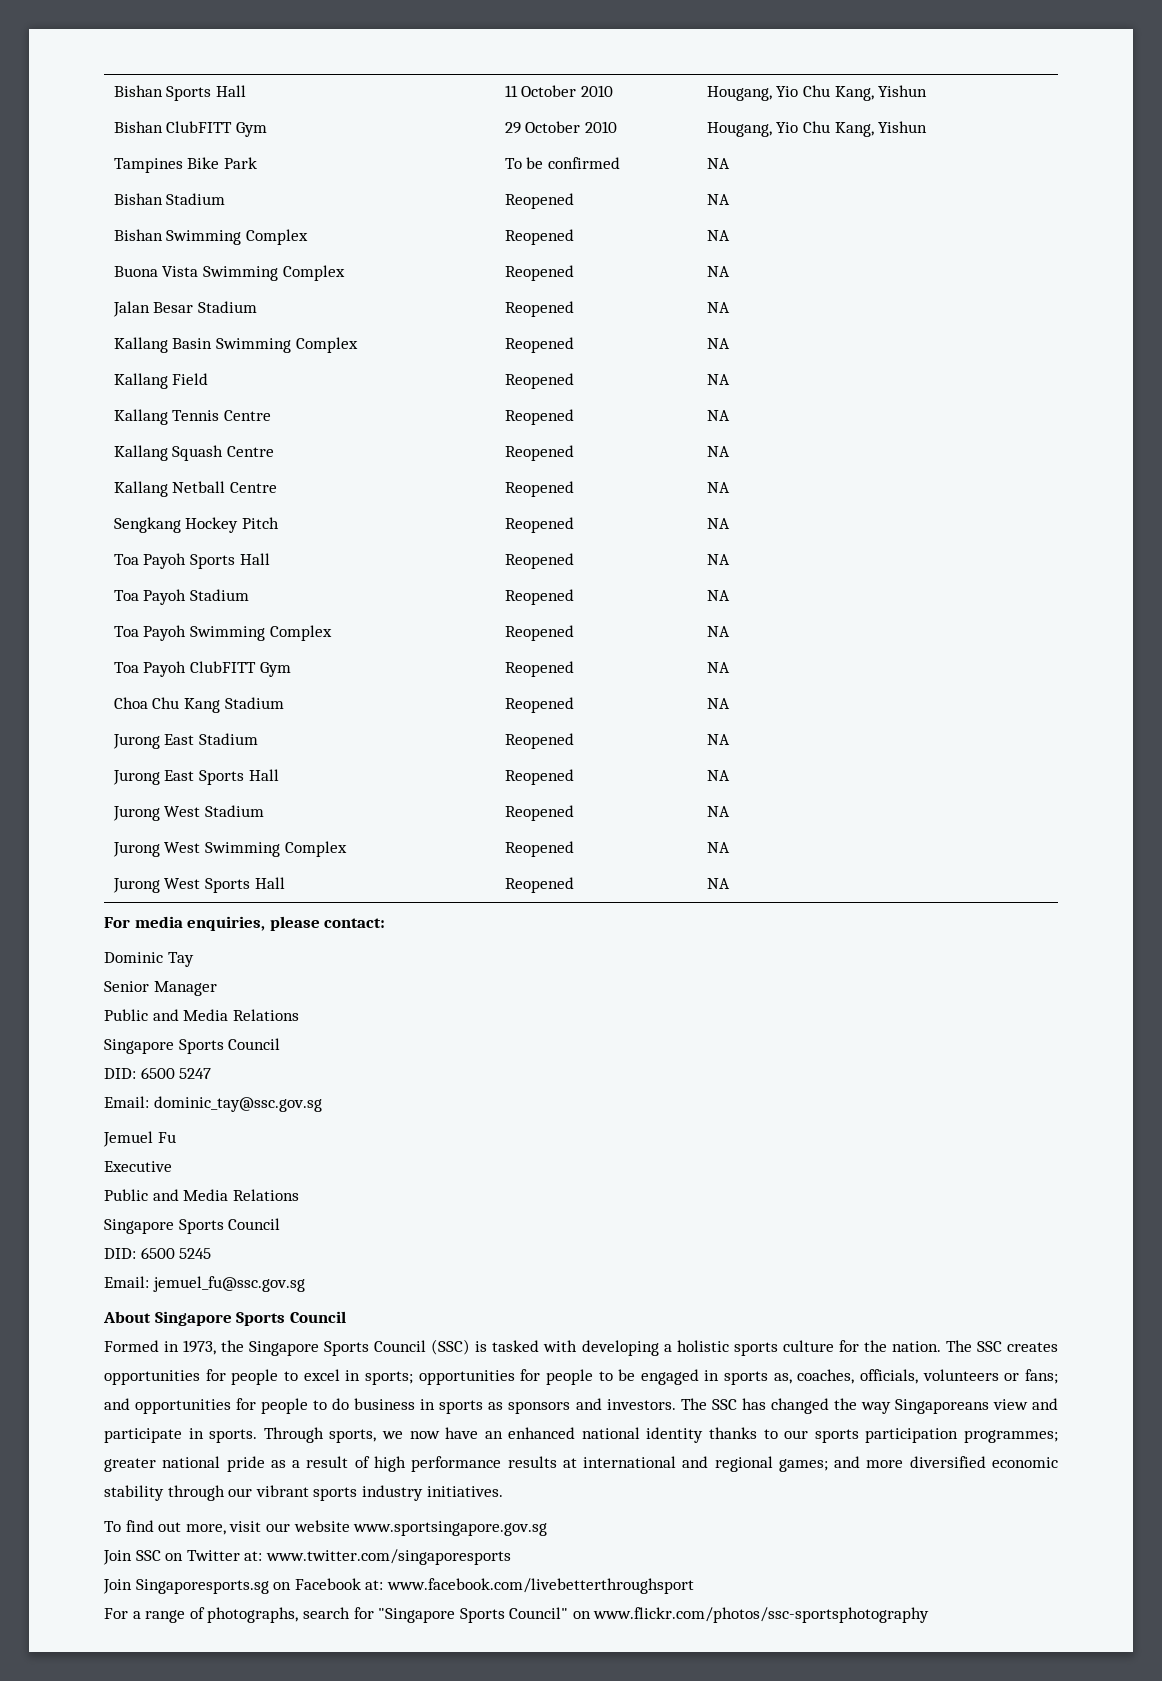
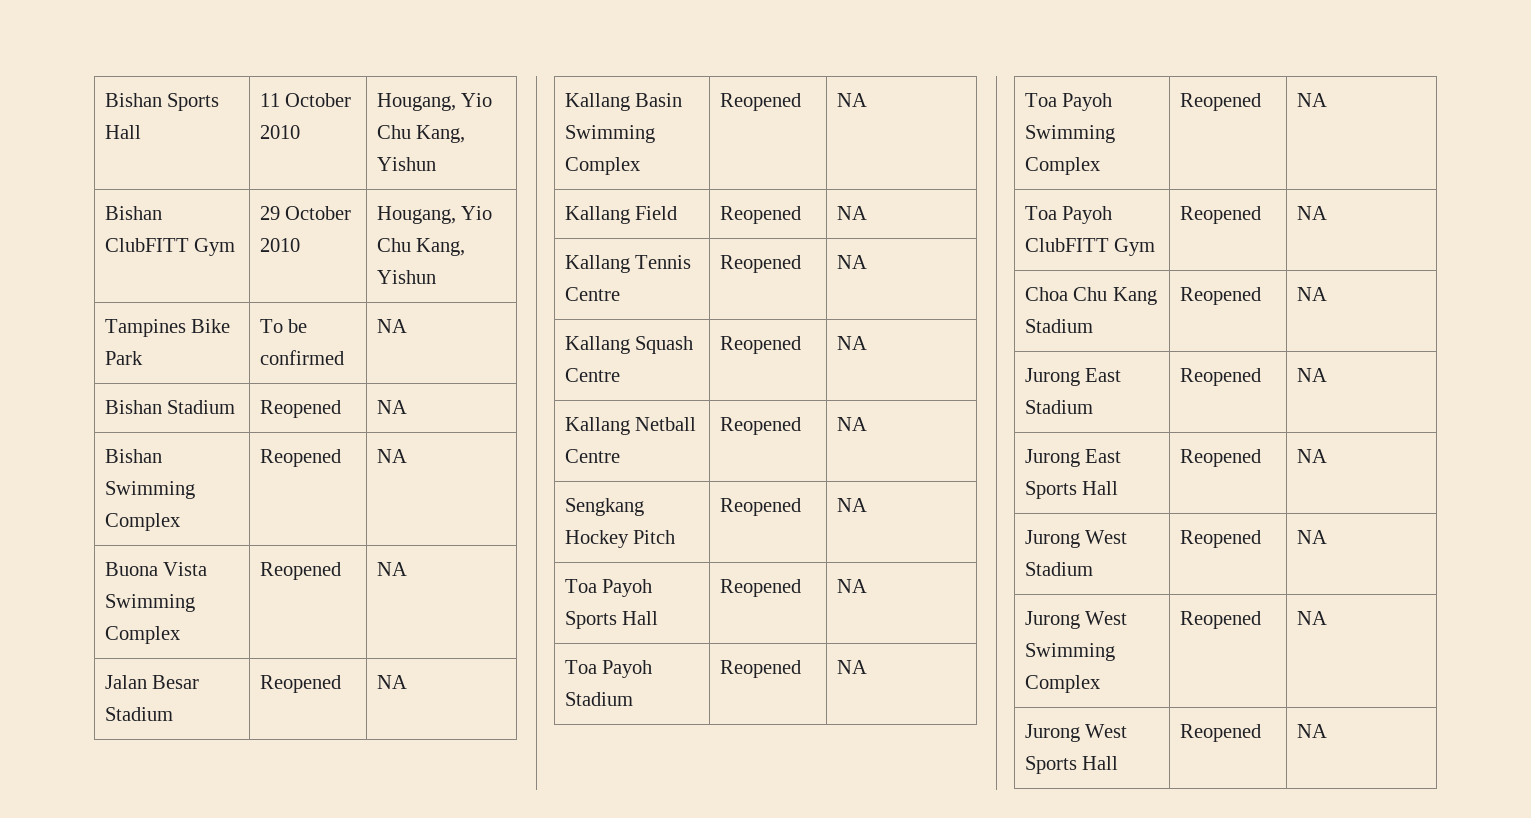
[104,916,386,931] [104,952,194,967] [104,981,217,996] [104,1009,299,1021] [104,1038,281,1054] [104,1067,212,1079] [104,1096,322,1112] [103,1131,176,1147] [104,1161,172,1172] [104,1189,299,1201] [104,1218,281,1234] [104,1247,212,1259] [104,1276,305,1292] [103,1311,346,1326] [104,1339,1058,1356] [104,1369,1058,1385] [104,1398,1058,1414] [104,1427,1058,1443] [104,1456,1059,1472] [104,1485,503,1501] [104,1520,548,1536] [103,1549,511,1565] [103,1578,694,1594] [104,1607,930,1623] // For media enquiries, please contact: // Dominic Tay // Senior Manager // Public and Media Relations // Singapore Sports Council // DID: 6500 5247 // Email: dominic_tay@ssc.gov.sg // Jemuel Fu // Executive // Public and Media Relations // Singapore Sports Council // DID: 6500 5245 // Email: jemuel_fu@ssc.gov.sg // About Singapore Sports Council // Formed in 1973, the Singapore Sports Council (SSC) is tasked with developing a holistic sports culture for the nation. The SSC creates opportunities for people to excel in sports; opportunities for people to be engaged in sports as, coaches, officials, volunteers or fans; and opportunities for people to do business in sports as sponsors and investors. The SSC has changed the way Singaporeans view and participate in sports. Through sports, we now have an enhanced national identity thanks to our sports participation programmes; greater national pride as a result of high performance results at international and regional games; and more diversified economic stability through our vibrant sports industry initiatives. // To find out more, visit our website www.sportsingapore.gov.sg // Join SSC on Twitter at: www.twitter.com/singaporesports // Join Singaporesports.sg on Facebook at: www.facebook.com/livebetterthroughsport // For a range of photographs, search for "Singapore Sports Council" on www.flickr.com/photos/ssc-sportsphotography -> (1327, 731) none

